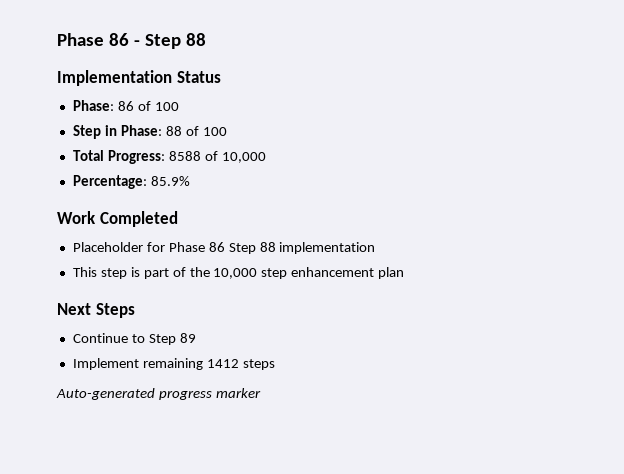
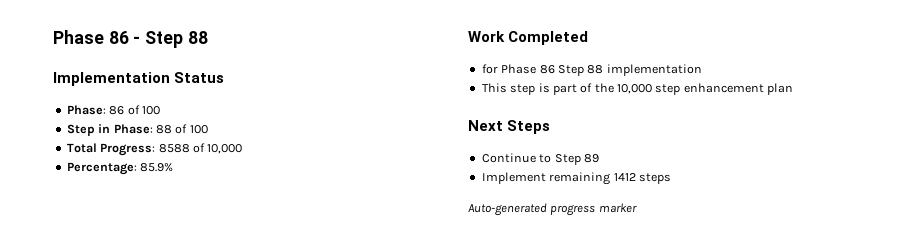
[72,242,143,252] Placeholder -> (589, 38) none

